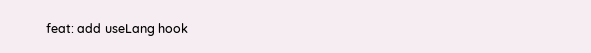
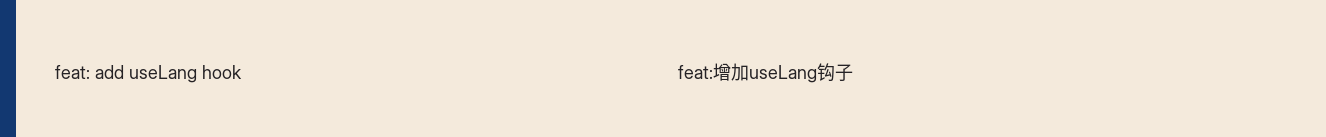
(189, 28) none -> [678,63,853,83] // feat:增加useLang钩子

